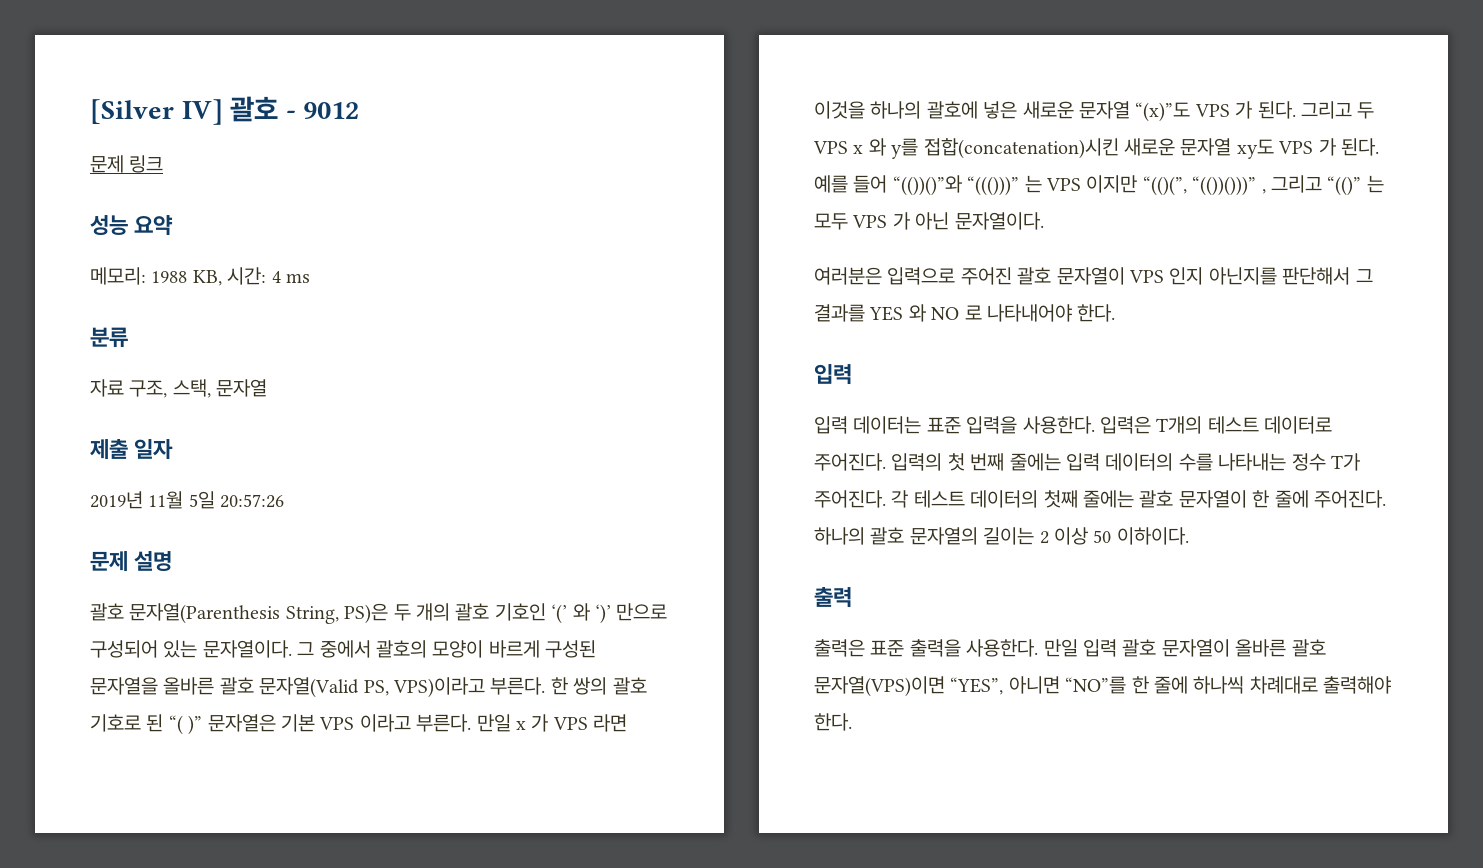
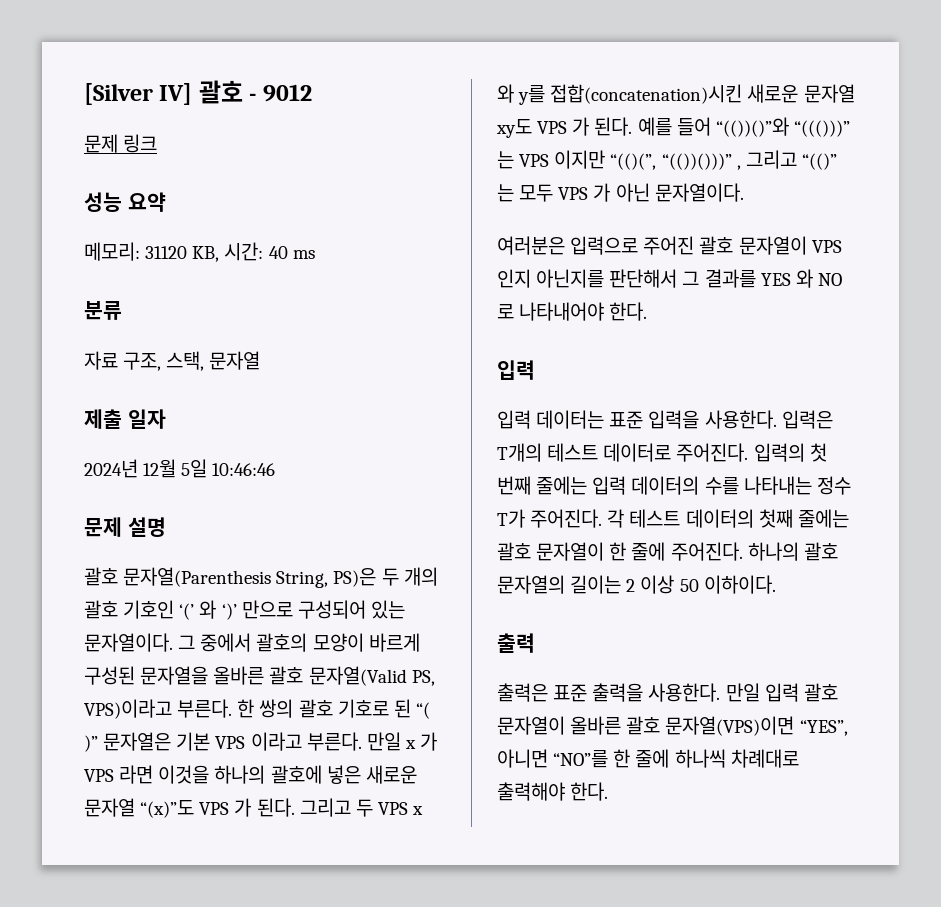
[151,271,188,283] 1988 -> [145,246,188,259] 31120
[271,271,281,283] 4 -> [268,246,288,259] 40
[90,491,285,509] 2019년 11월 5일 20:57:26 -> [84,459,276,478] 2024년 12월 5일 10:46:46

